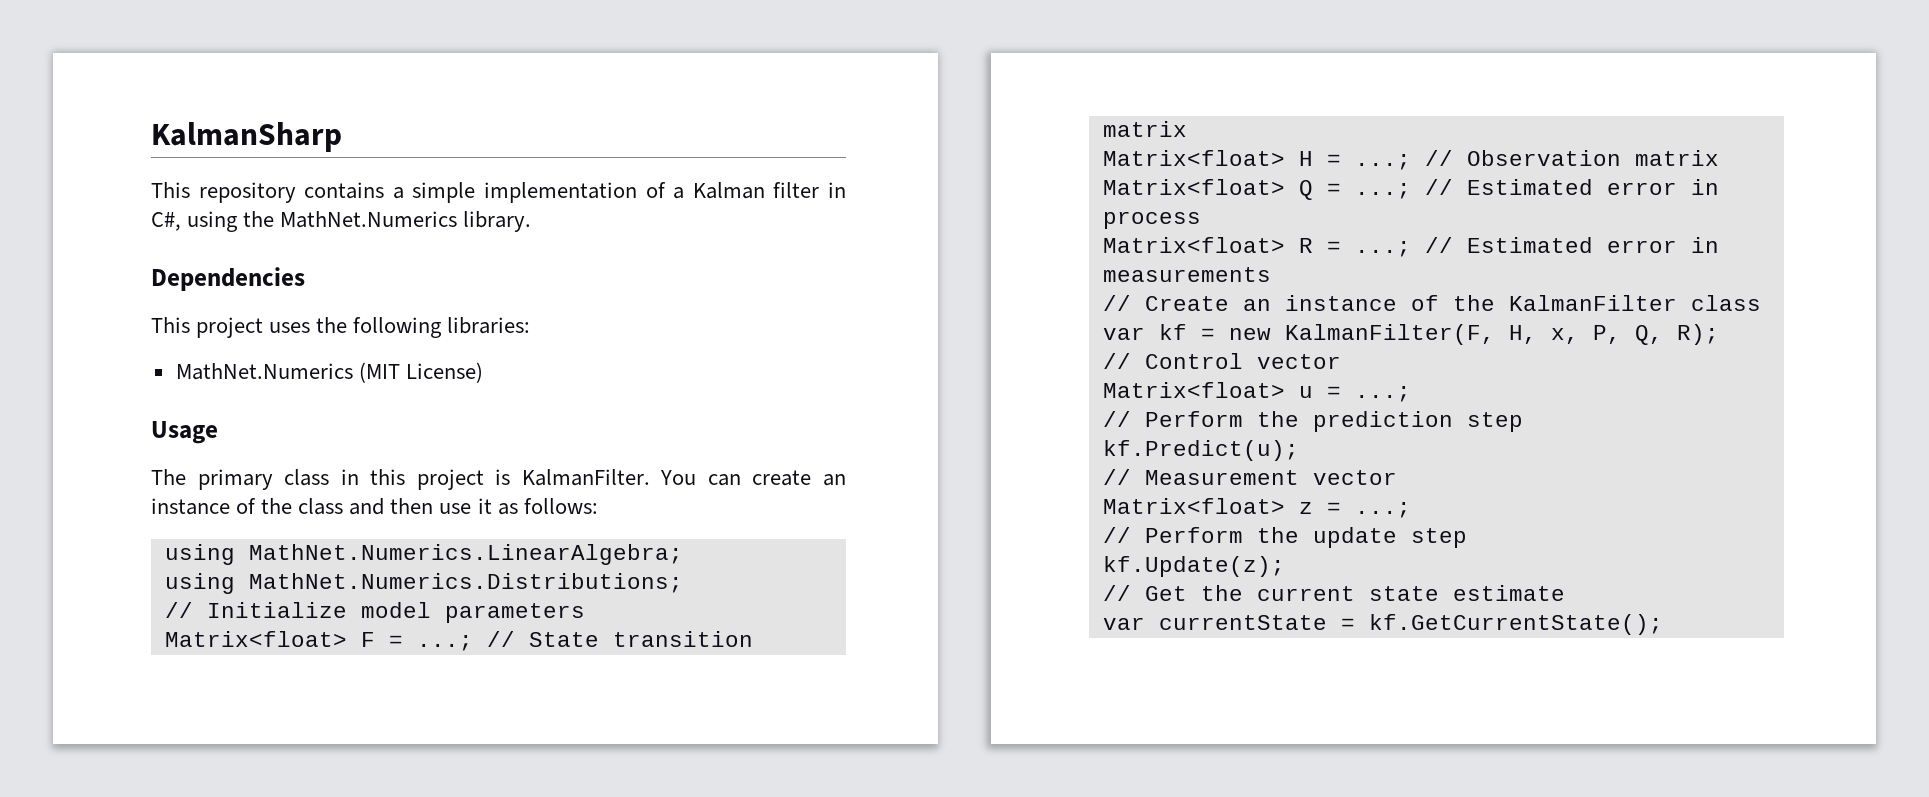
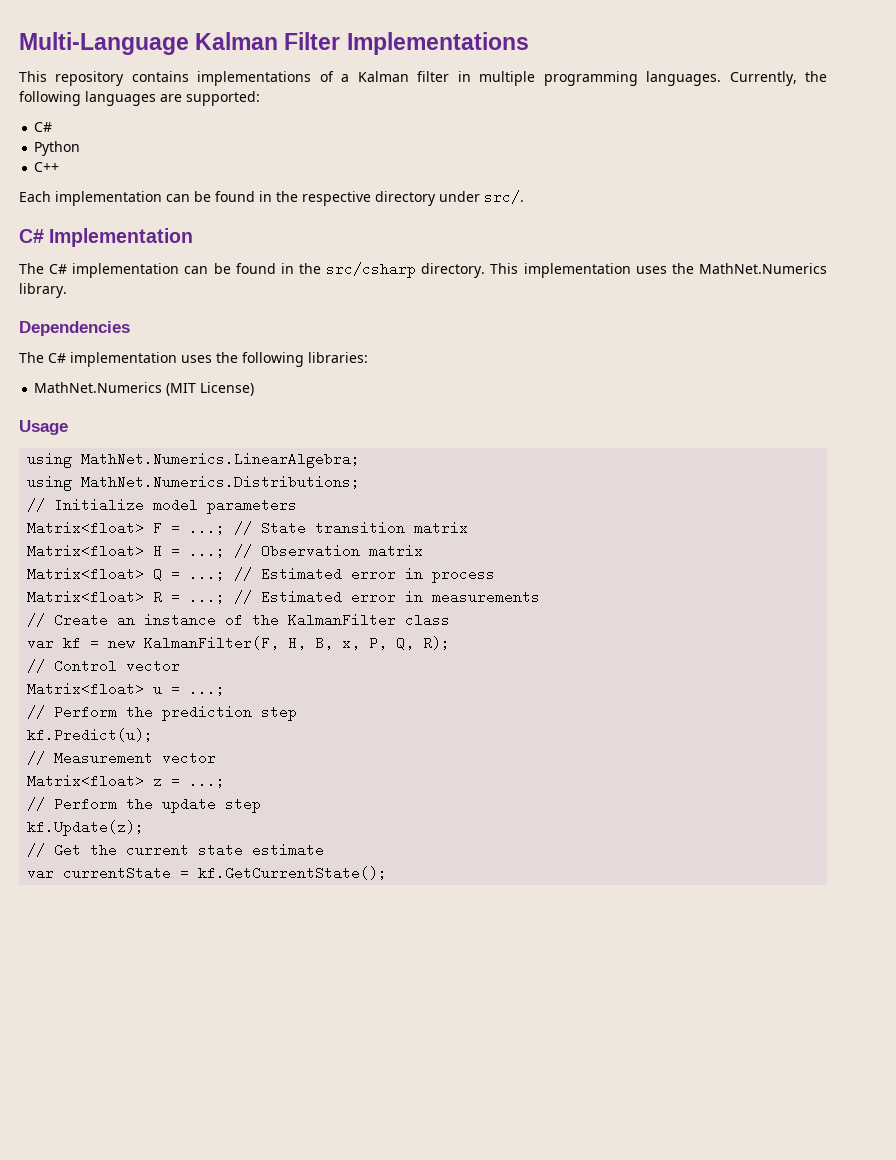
[151,122,342,152] KalmanSharp -> [19,32,529,55] Multi-Language Kalman Filter Implementations
[392,182,637,203] a simple implementation -> [197,71,312,86] implementations
[151,211,239,232] C#, using -> [479,71,827,86] [19,91,260,106] [34,122,53,132] [34,141,81,156] [34,162,60,172] [19,190,524,206] [19,228,194,247] [19,262,667,278] multiple programming languages. Currently, the following languages are supported: // C# // Python // C++ // Each implementation can be found in the respective directory under src/. // C# Implementation // The C# implementation can be found in the src/csharp directory. This implementation uses
[151,317,264,338] This project -> [19,352,177,367] The C# implementation
[151,469,846,490] [151,498,598,515] // The primary class in this project is KalmanFilter. You can create an instance of the class and then use it as follows: -> (68, 427) none
(1537, 334) none -> [315,636,334,650] B,

